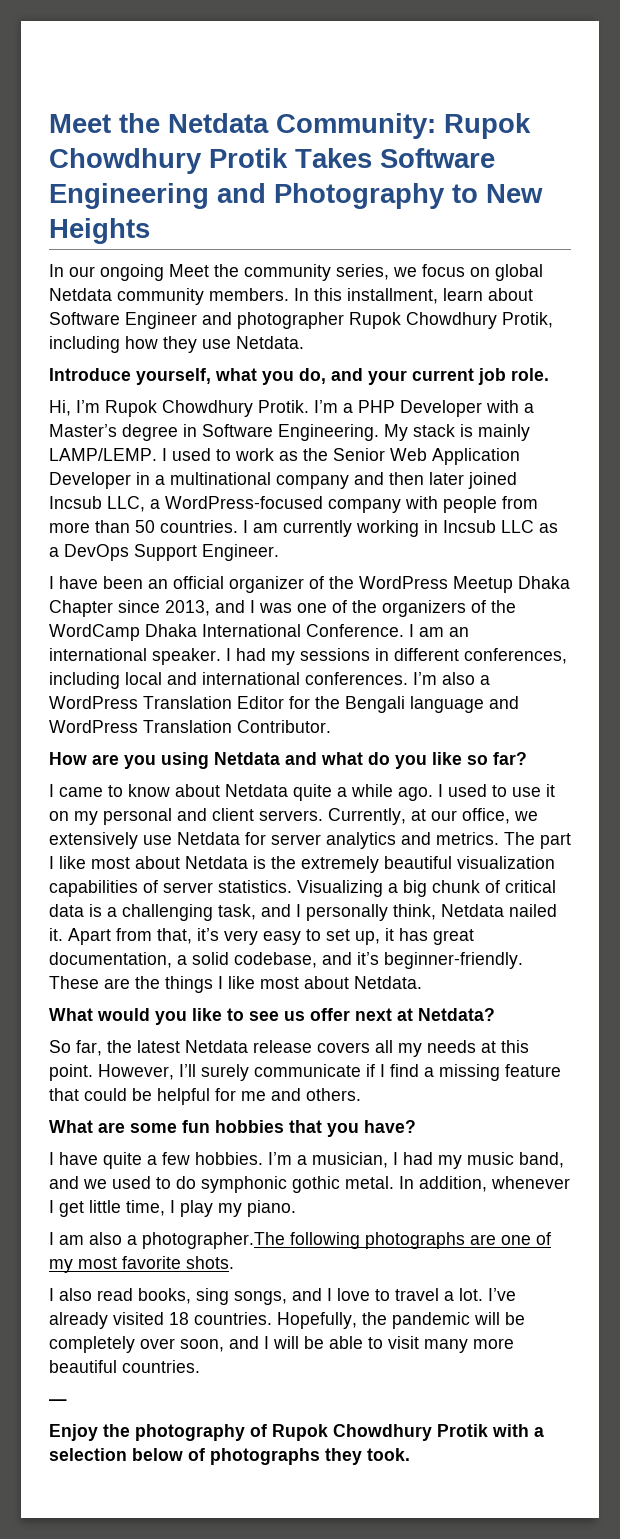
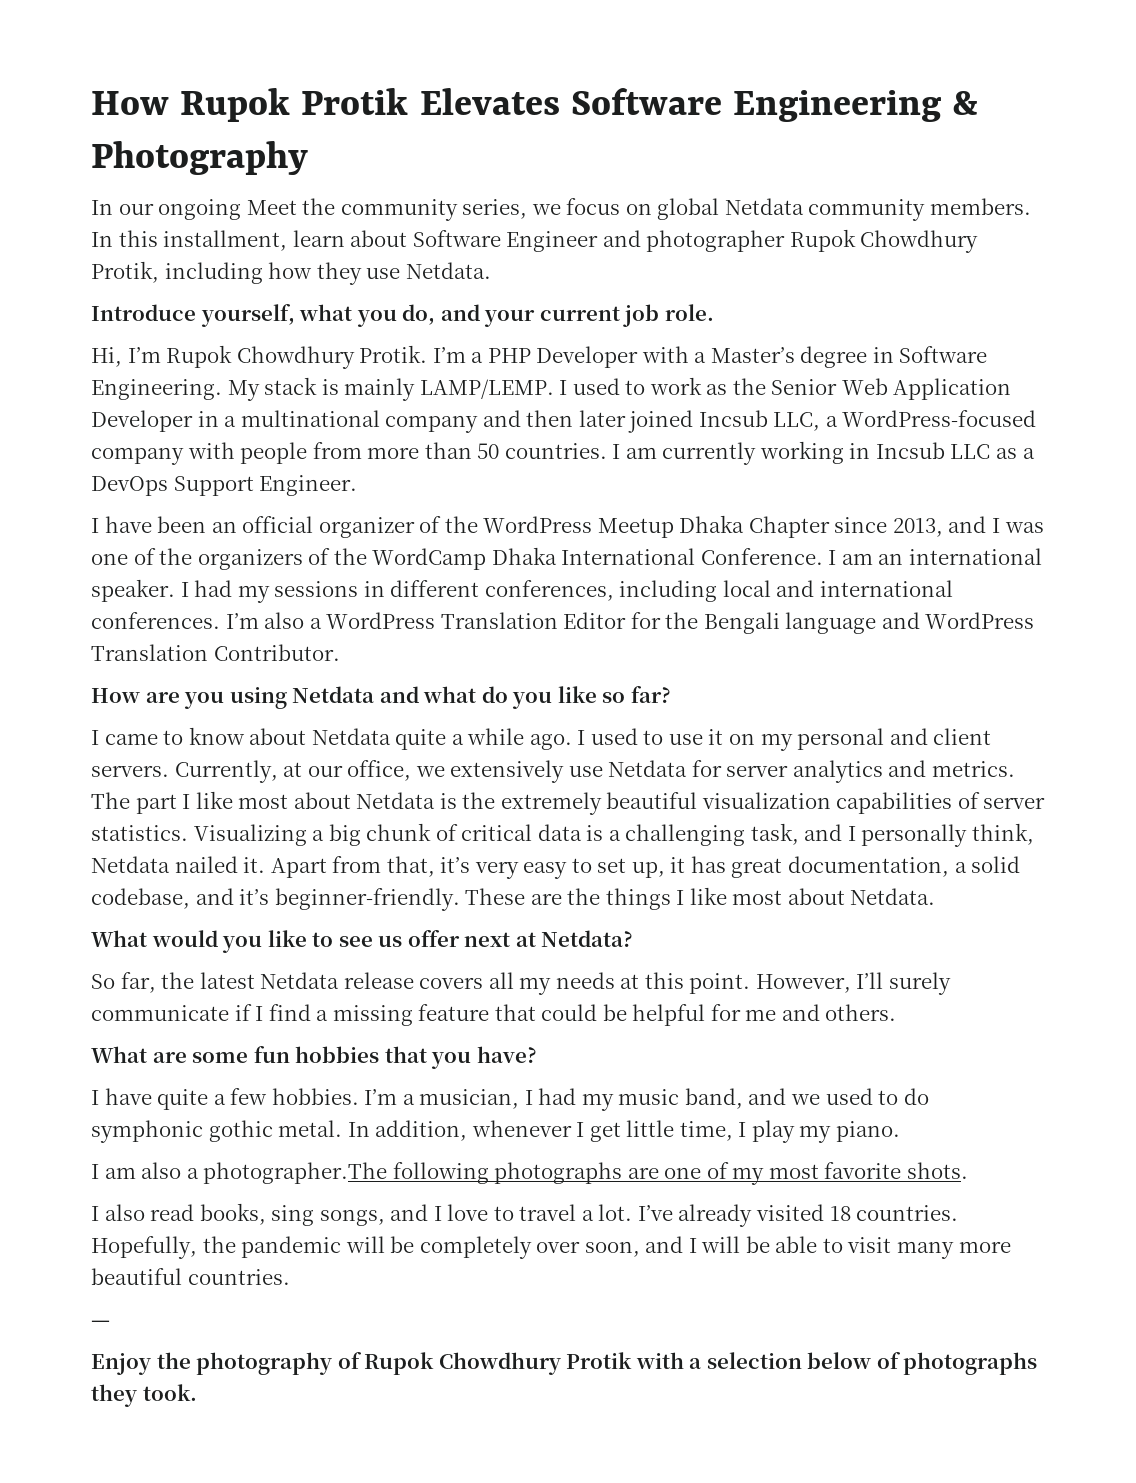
[49,113,531,139] [49,148,372,174] Meet the Netdata Community: Rupok Chowdhury Protik Takes -> [91,88,560,122] How Rupok Protik Elevates
[217,183,266,203] and -> [952,91,979,115] &
[452,184,543,203] [49,218,150,244] to New Heights -> (308, 158) none

